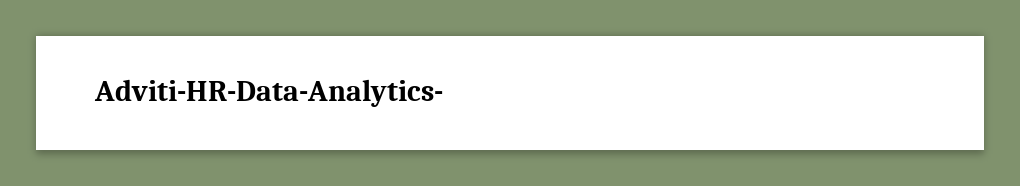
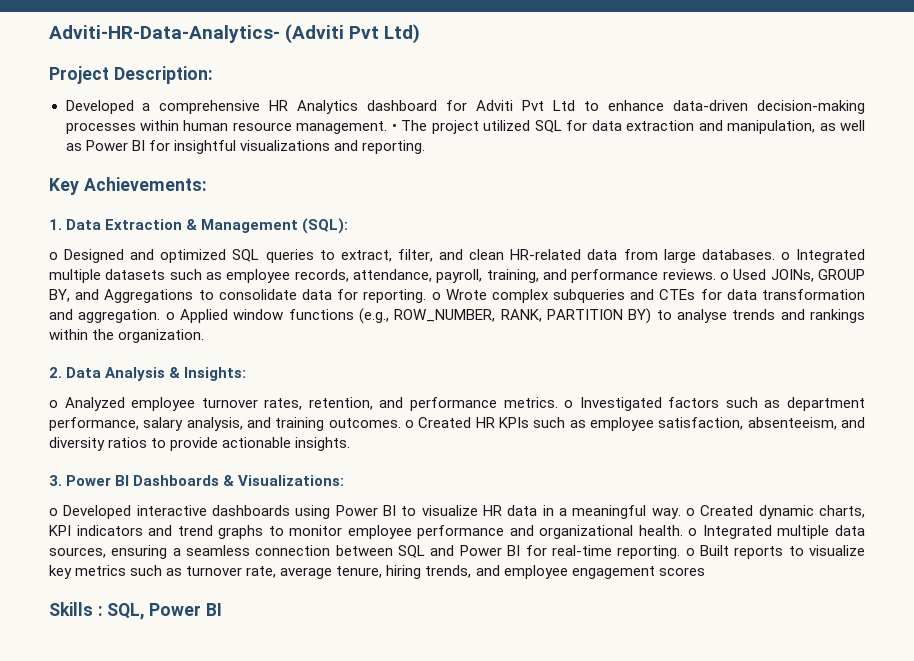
(443, 93) none -> [285,24,421,44] [49,66,213,84] [65,100,865,114] [65,120,865,134] [65,140,425,154] [49,177,207,195] [49,218,349,234] [49,249,866,263] [49,269,866,283] [49,289,865,303] [49,308,866,324] [49,329,205,343] [49,367,247,381] [49,397,865,411] [49,417,866,431] [49,437,351,451] [49,475,345,486] [49,505,866,519] [49,525,865,539] [49,545,866,559] [49,565,705,579] [49,602,222,620] (Adviti Pvt Ltd) // Project Description: // Developed a comprehensive HR Analytics dashboard for Adviti Pvt Ltd to enhance data-driven decision-making processes within human resource management. • The project utilized SQL for data extraction and manipulation, as well as Power BI for insightful visualizations and reporting. // Key Achievements: // 1. Data Extraction & Management (SQL): // o Designed and optimized SQL queries to extract, filter, and clean HR-related data from large databases. o Integrated multiple datasets such as employee records, attendance, payroll, training, and performance reviews. o Used JOINs, GROUP BY, and Aggregations to consolidate data for reporting. o Wrote complex subqueries and CTEs for data transformation and aggregation. o Applied window functions (e.g., ROW_NUMBER, RANK, PARTITION BY) to analyse trends and rankings within the organization. // 2. Data Analysis & Insights: // o Analyzed employee turnover rates, retention, and performance metrics. o Investigated factors such as department performance, salary analysis, and training outcomes. o Created HR KPIs such as employee satisfaction, absenteeism, and diversity ratios to provide actionable insights. // 3. Power BI Dashboards & Visualizations: // o Developed interactive dashboards using Power BI to visualize HR data in a meaningful way. o Created dynamic charts, KPI indicators and trend graphs to monitor employee performance and organizational health. o Integrated multiple data sources, ensuring a seamless connection between SQL and Power BI for real-time reporting. o Built reports to visualize key metrics such as turnover rate, average tenure, hiring trends, and employee engagement scores // Skills : SQL, Power BI

